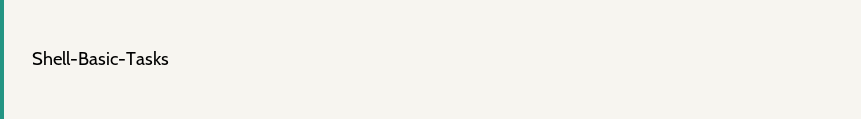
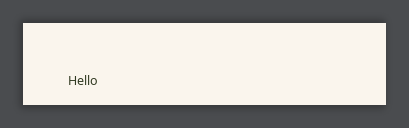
[32,51,169,65] Shell-Basic-Tasks -> [68,75,98,85] Hello

